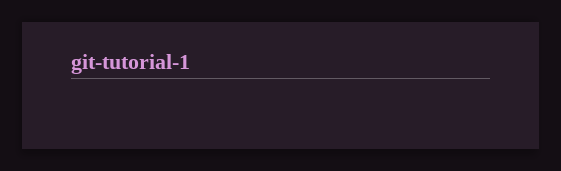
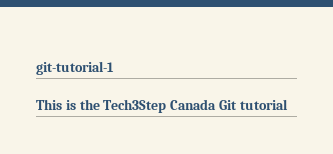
(190, 64) none -> [36,99,288,113] // This is the Tech3Step Canada Git tutorial

